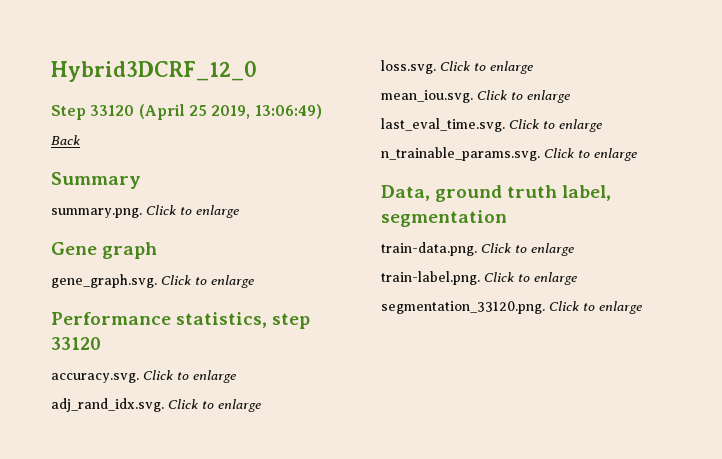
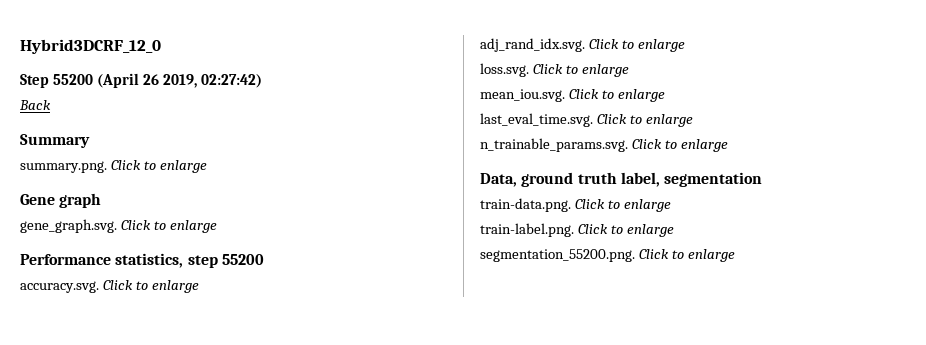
[90,104,322,120] 33120 (April 25 2019, 13:06:49) -> [53,73,263,88] 55200 (April 26 2019, 02:27:42)
[51,337,101,350] 33120 -> [221,254,264,265] 55200
[381,301,545,314] segmentation_33120.png. -> [480,249,635,262] segmentation_55200.png.

